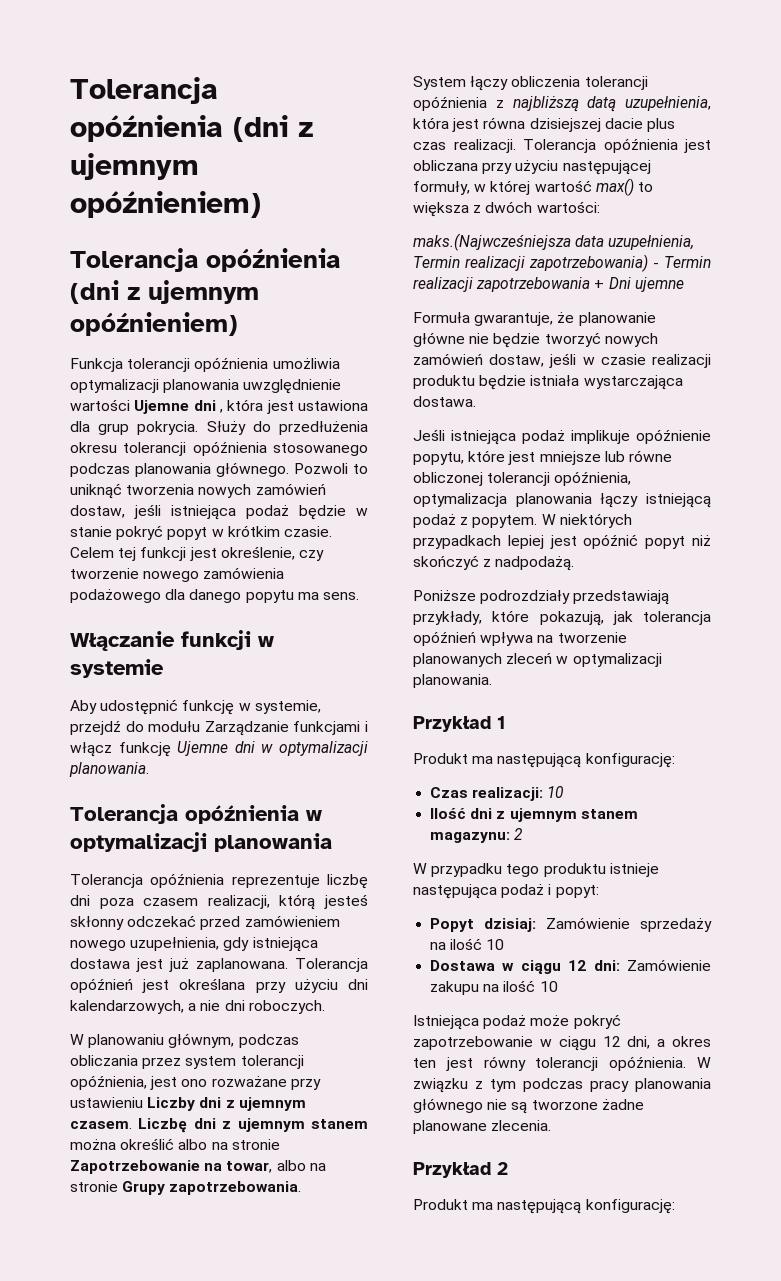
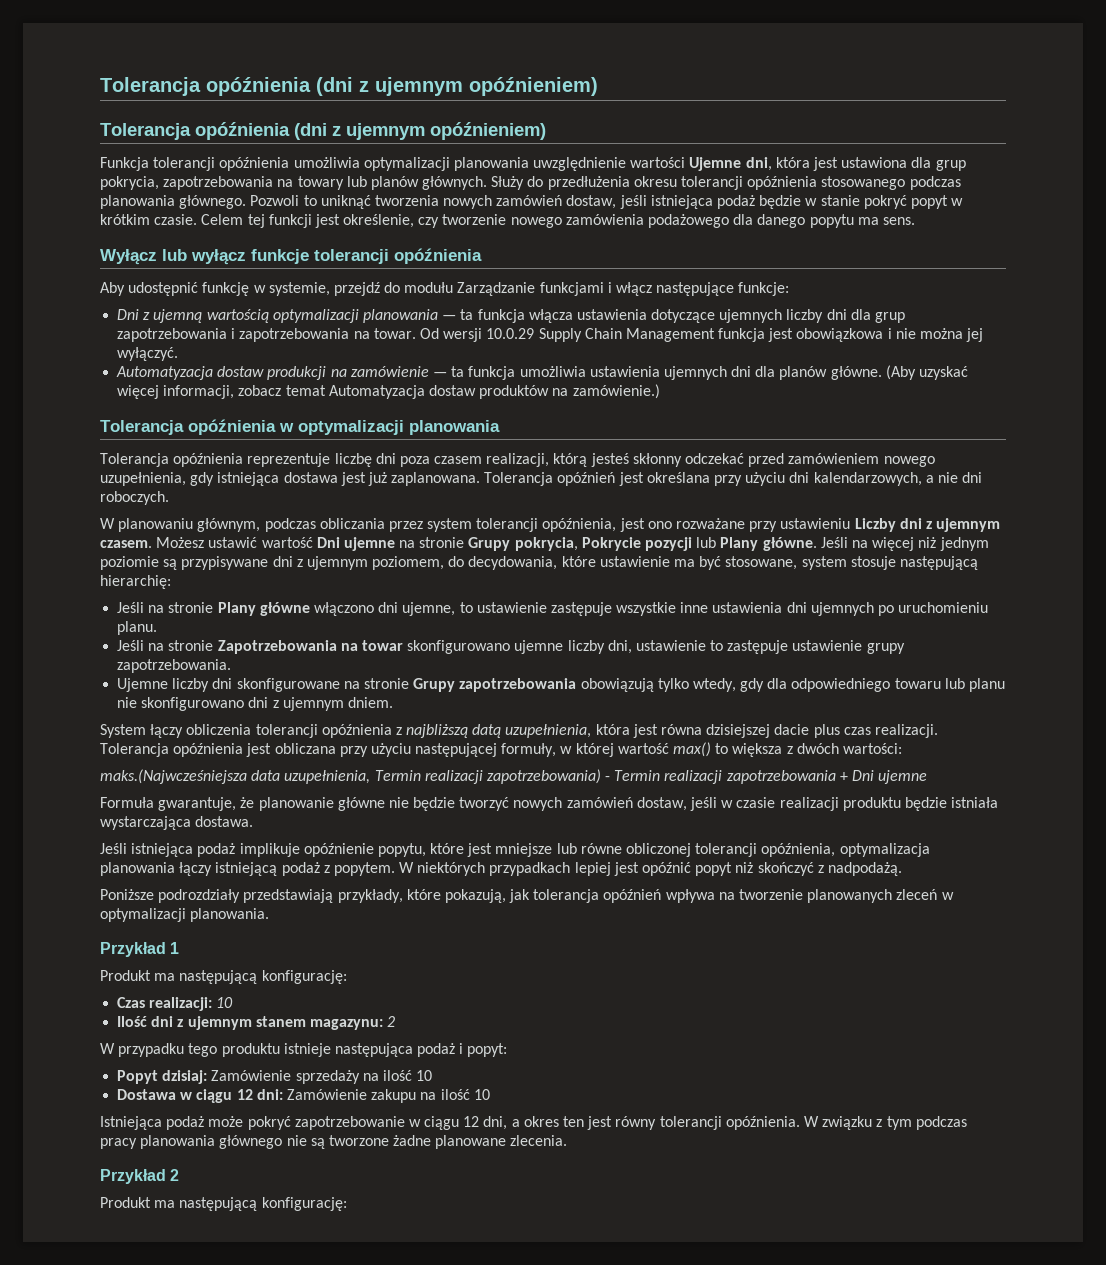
[193,400,223,413] dni , -> [745,157,772,171] dni,
[137,421,199,435] pokrycia. -> [100,176,488,190] pokrycia, zapotrzebowania na towary lub planów głównych.
[70,630,274,651] [70,659,164,678] Włączanie funkcji w systemie -> [100,248,482,265] Wyłącz lub wyłącz funkcje tolerancji opóźnienia
[118,741,368,757] [69,762,149,777] funkcję Ujemne dni w optymalizacji planowania. -> [656,282,790,296] [117,309,906,323] [117,328,984,342] [117,347,179,361] [116,365,969,380] [117,384,660,399] następujące funkcje: // Dni z ujemną wartością optymalizacji planowania — ta funkcja włącza ustawienia dotyczące ujemnych liczby dni dla grup zapotrzebowania i zapotrzebowania na towar. Od wersji 10.0.29 Supply Chain Management funkcja jest obowiązkowa i nie można jej wyłączyć. // Automatyzacja dostaw produkcji na zamówienie — ta funkcja umożliwia ustawienia ujemnych dni dla planów główne. (Aby uzyskać więcej informacji, zobacz temat Automatyzacja dostaw produktów na zamówienie.)
[138,1118,368,1133] [70,1138,280,1150] [70,1160,326,1174] [70,1181,302,1195] Liczbę dni z ujemnym stanem można określić albo na stronie Zapotrzebowanie na towar, albo na stronie Grupy zapotrzebowania. -> [156,537,989,551] [100,556,978,570] [100,575,171,589] [117,602,989,616] [117,621,158,635] [117,640,905,654] [117,659,232,673] [117,678,1006,692] [117,697,393,711] Możesz ustawić wartość Dni ujemne na stronie Grupy pokrycia, Pokrycie pozycji lub Plany główne. Jeśli na więcej niż jednym poziomie są przypisywane dni z ujemnym poziomem, do decydowania, które ustawienie ma być stosowane, system stosuje następującą hierarchię: // Jeśli na stronie Plany główne włączono dni ujemne, to ustawienie zastępuje wszystkie inne ustawienia dni ujemnych po uruchomieniu planu. // Jeśli na stronie Zapotrzebowania na towar skonfigurowano ujemne liczby dni, ustawienie to zastępuje ustawienie grupy zapotrzebowania. // Ujemne liczby dni skonfigurowane na stronie Grupy zapotrzebowania obowiązują tylko wtedy, gdy dla odpowiedniego towaru lub planu nie skonfigurowano dni z ujemnym dniem.

